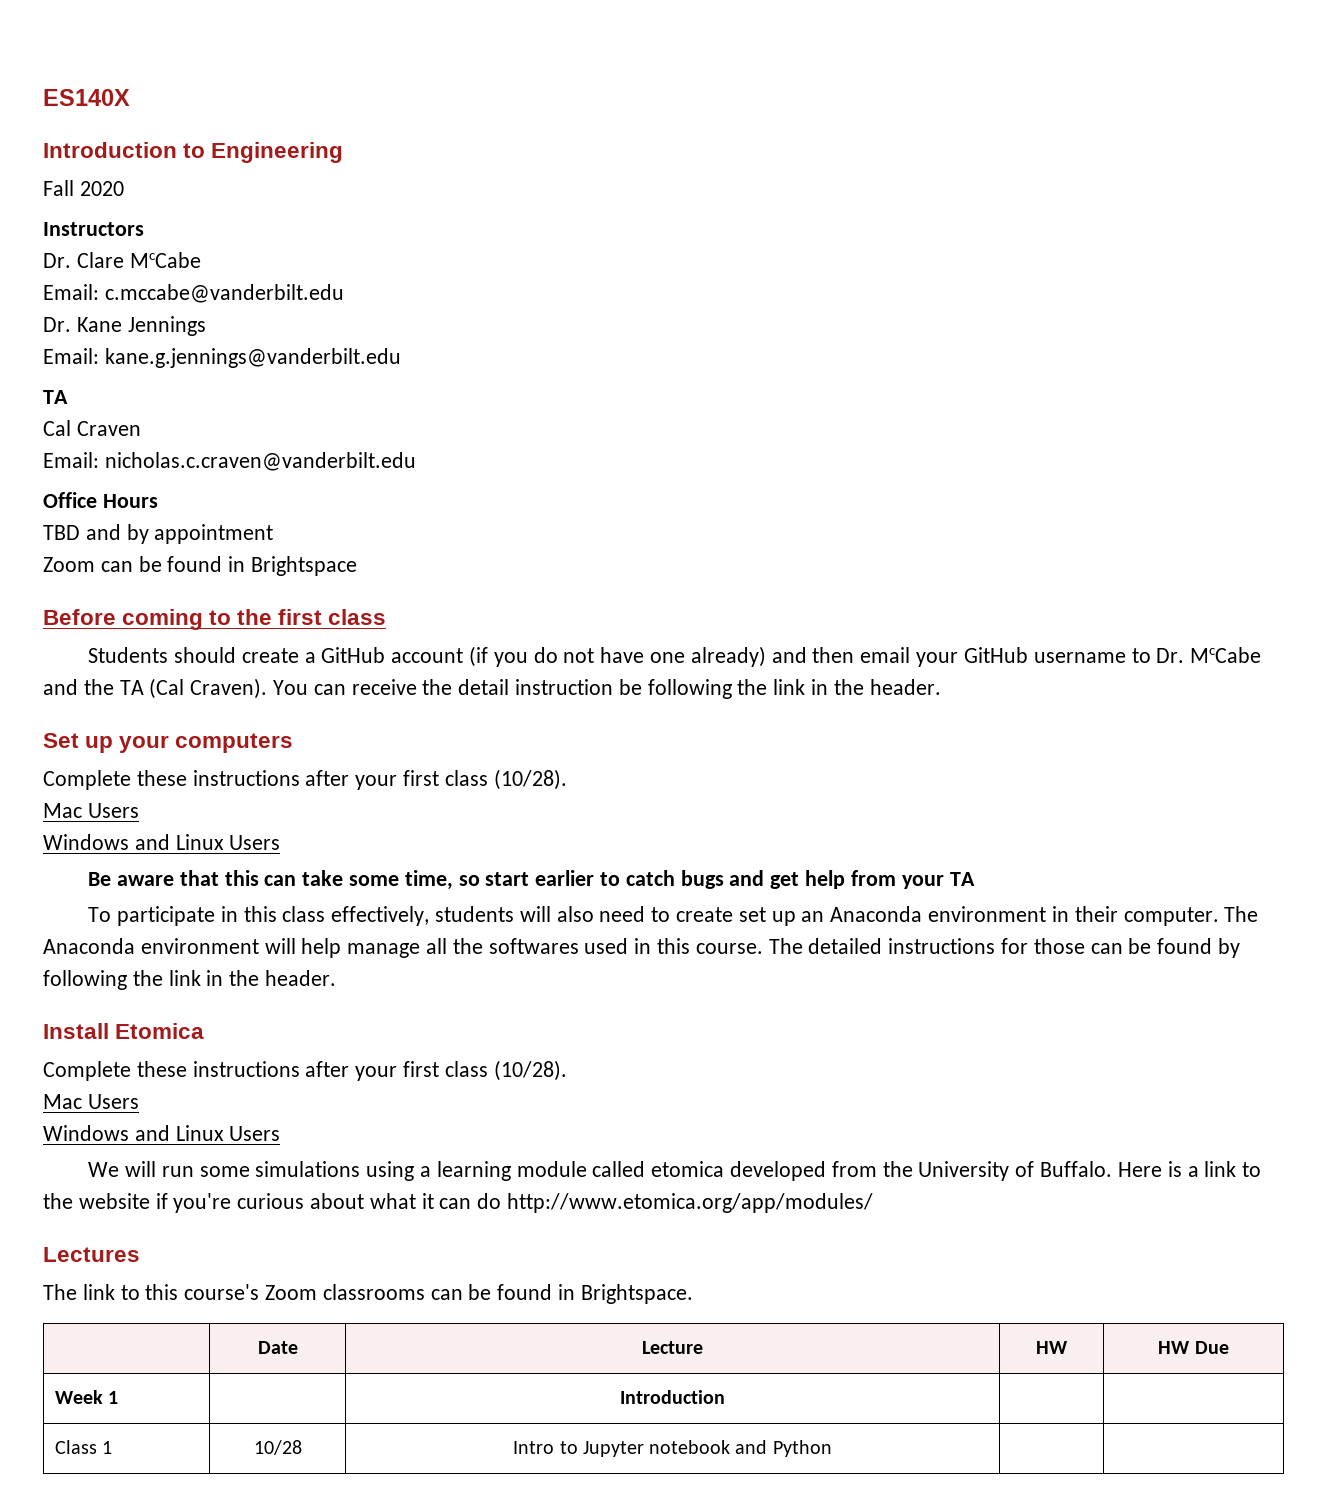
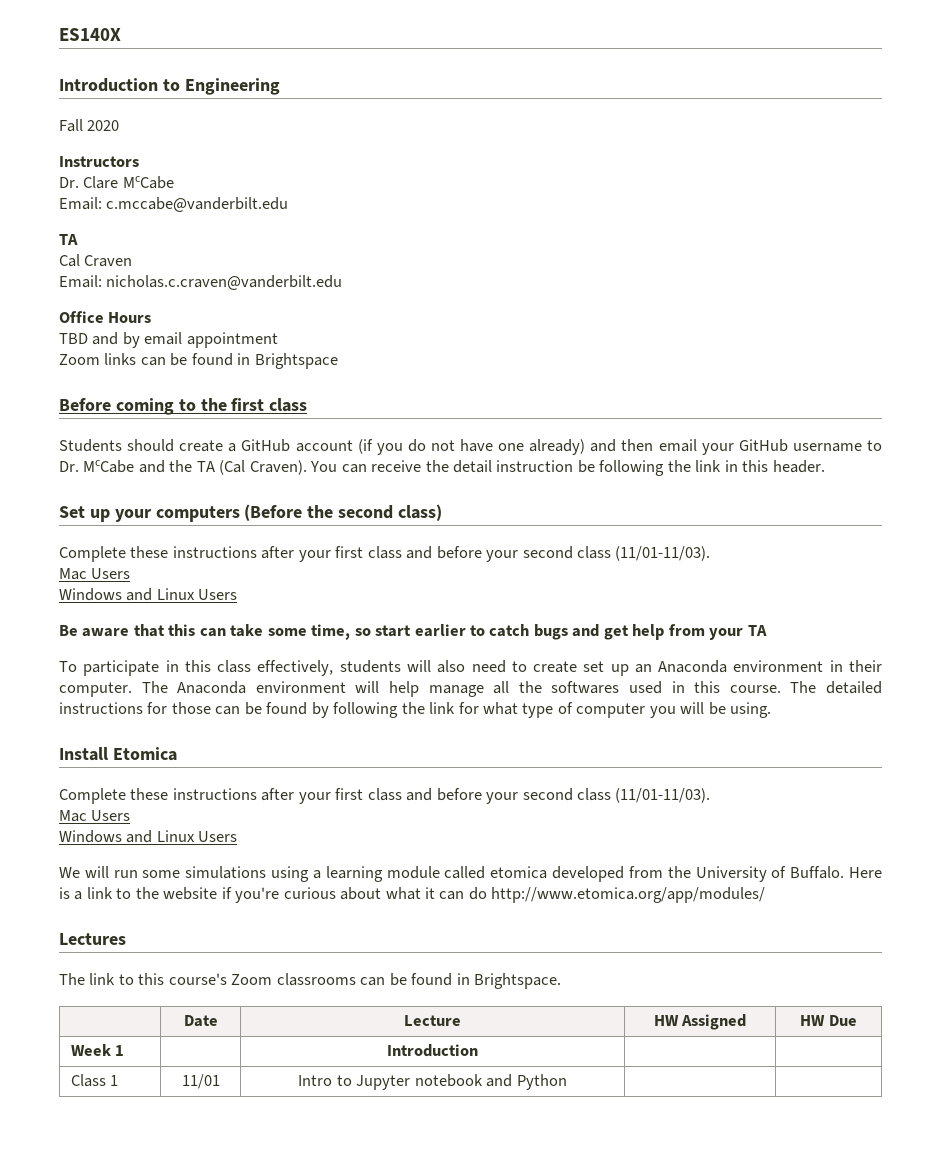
[43,316,206,336] [43,348,401,368] // Dr. Kane Jennings // Email: kane.g.jennings@vanderbilt.edu -> (289, 204) none
(149, 534) none -> [144,332,183,345] email
(95, 564) none -> [104,353,137,365] links
[833,679,864,695] the -> [742,460,769,472] this
[43,769,567,790] // Complete these instructions after your first class (10/28). -> [244,504,443,521] [59,546,711,562] (Before the second class) // Complete these instructions after your first class and before your second class (11/01-11/03).
[206,970,337,986] in the header. -> [458,702,772,718] for what type of computer you will be using.
[493,1060,567,1081] (10/28). -> [406,788,711,804] and before your second class (11/01-11/03).
(1068, 1347) none -> [681,1014,747,1030] Assigned
[253,1440,302,1455] 10/28 -> [181,1074,220,1089] 11/01

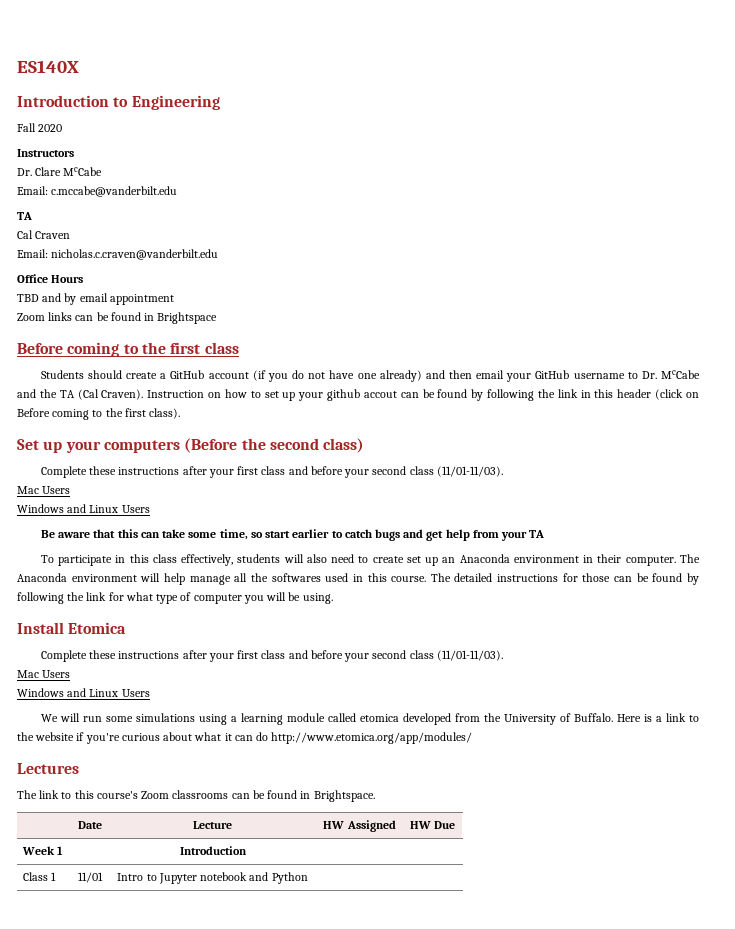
[310,460,595,473] You can receive the detail instruction be -> [147,389,484,401] Instruction on how to set up your github accout can be found by
[772,460,825,473] header. -> [617,389,700,400] [17,408,181,420] header (click on Before coming to the first class).

